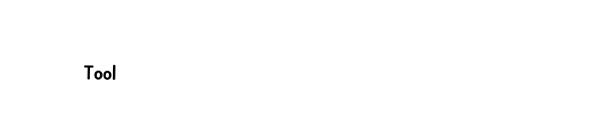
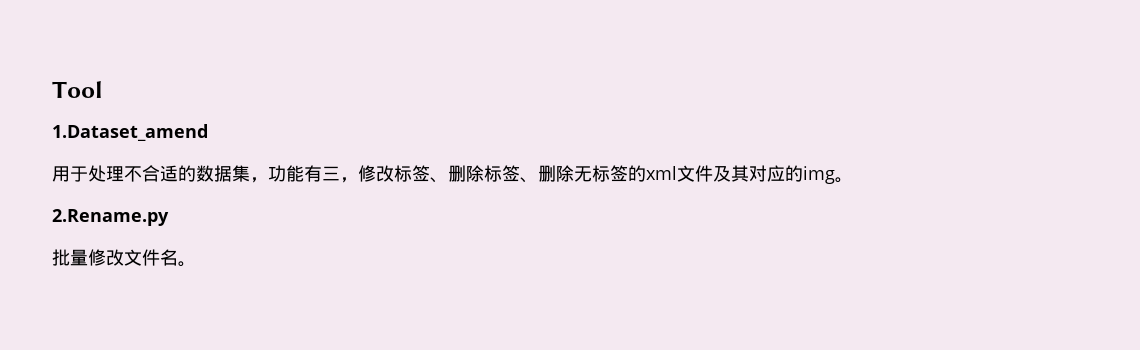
(118, 72) none -> [52,124,208,141] [52,165,853,184] [52,209,169,226] [52,249,196,267] // 1.Dataset_amend // 用于处理不合适的数据集，功能有三，修改标签、删除标签、删除无标签的xml文件及其对应的img。 // 2.Rename.py // 批量修改文件名。

